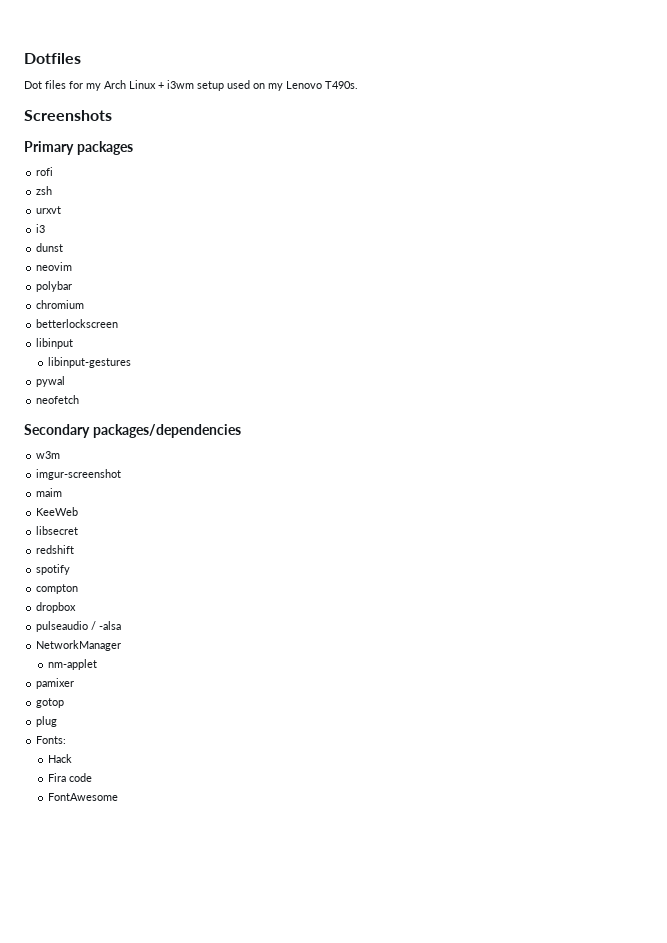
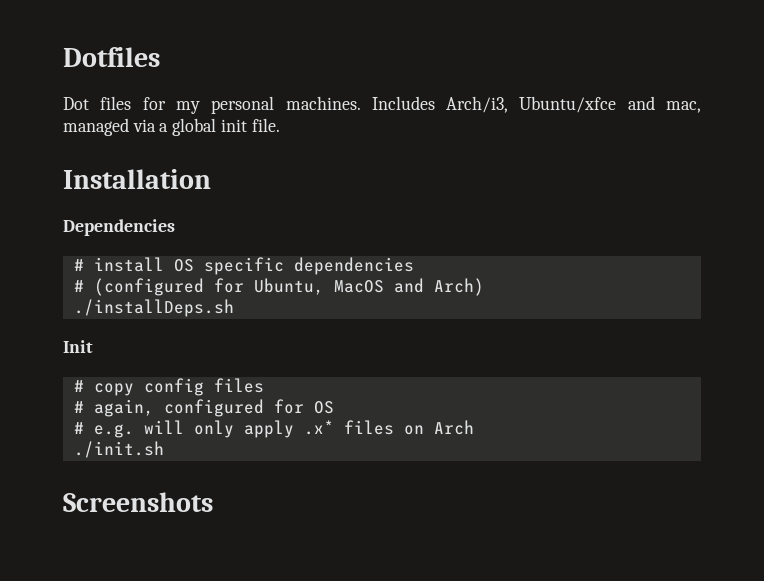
[104,80,358,91] [24,110,112,121] [24,141,133,155] [36,167,54,176] [36,186,53,195] [36,206,62,214] [36,224,46,233] [36,243,64,252] [36,262,73,271] [36,281,73,292] [36,300,85,309] [36,319,119,328] [36,338,74,349] [48,357,132,368] [36,376,66,387] [36,395,80,404] [24,424,241,438] [36,451,61,459] [36,469,122,480] [36,488,63,497] [36,507,79,516] [36,526,79,535] [36,545,75,554] [36,564,71,575] [36,584,79,594] [36,602,77,613] [36,621,122,632] [36,640,122,651] [48,659,98,670] [36,678,75,689] [36,698,65,708] [36,716,58,727] [36,736,67,744] [48,754,73,763] [48,773,93,782] [48,793,119,801] Arch Linux + i3wm setup used on my Lenovo T490s. // Screenshots // Primary packages // rofi // zsh // urxvt // i3 // dunst // neovim // polybar // chromium // betterlockscreen // libinput // libinput-gestures // pywal // neofetch // Secondary packages/dependencies // w3m // imgur-screenshot // maim // KeeWeb // libsecret // redshift // spotify // compton // dropbox // pulseaudio / -alsa // NetworkManager // nm-applet // pamixer // gotop // plug // Fonts: // Hack // Fira code // FontAwesome -> [211,96,701,114] [63,118,280,136] [63,169,211,189] [63,219,175,236] [73,257,414,275] [73,278,484,296] [73,299,234,317] [63,340,93,353] [73,378,264,396] [73,399,334,417] [73,420,474,438] [73,441,164,458] [63,492,213,512] personal machines. Includes Arch/i3, Ubuntu/xfce and mac, managed via a global init file. // Installation // Dependencies // # install OS specific dependencies // # (configured for Ubuntu, MacOS and Arch) // ./installDeps.sh // Init // # copy config files // # again, configured for OS // # e.g. will only apply .x* files on Arch // ./init.sh // Screenshots

